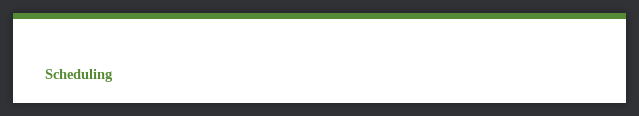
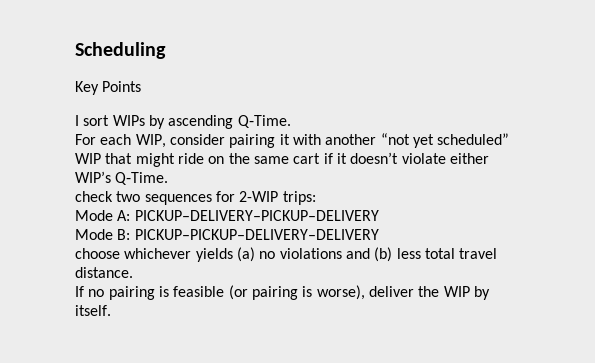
(113, 75) none -> [75,81,142,95] [75,115,291,129] [75,133,510,148] [75,152,489,167] [75,171,169,185] [75,191,316,205] [75,210,379,221] [75,229,379,240] [75,247,498,262] [75,267,133,278] [75,285,490,300] [75,305,111,316] // Key Points // I sort WIPs by ascending Q‑Time. // For each WIP, consider pairing it with another “not yet scheduled” WIP that might ride on the same cart if it doesn’t violate either WIP’s Q‑Time. // check two sequences for 2-WIP trips: // Mode A: PICKUP–DELIVERY–PICKUP–DELIVERY // Mode B: PICKUP–PICKUP–DELIVERY–DELIVERY // choose whichever yields (a) no violations and (b) less total travel distance. // If no pairing is feasible (or pairing is worse), deliver the WIP by itself.

